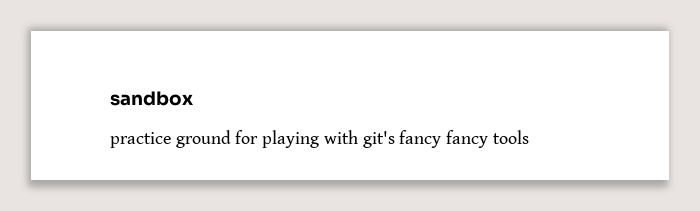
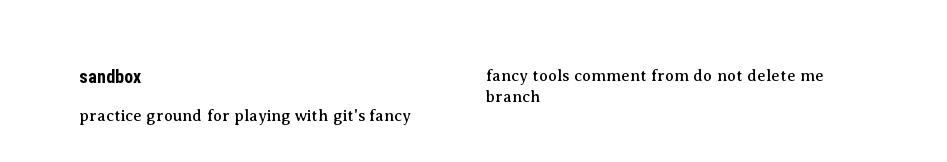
(529, 137) none -> [573,69,825,81] [486,90,540,102] comment from do not delete me branch

